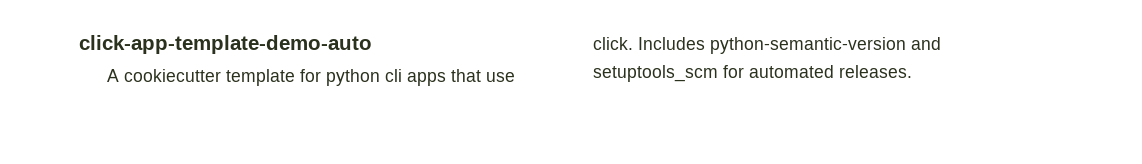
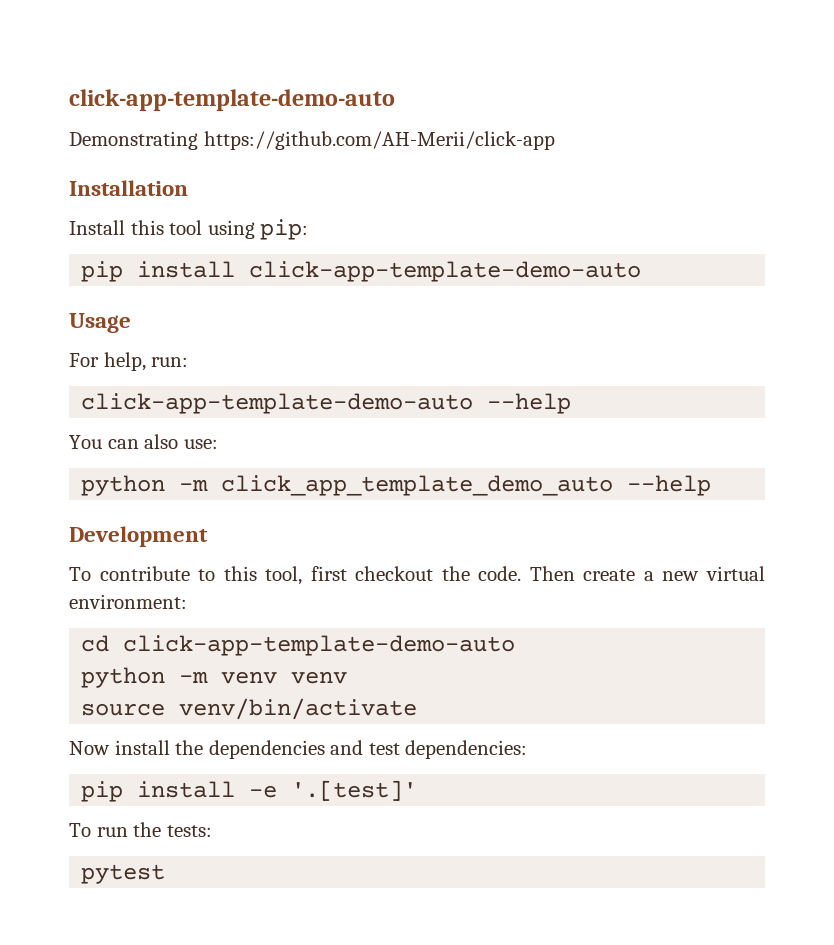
[79,35,372,54] [107,69,516,86] [593,37,941,54] [593,65,912,82] click-app-template-demo-auto // A cookiecutter template for python cli apps that use click. Includes python-semantic-version and setuptools_scm for automated releases. -> [69,89,395,111] [69,131,555,150] [69,180,188,196] [69,219,309,240] [81,261,642,282] [69,313,131,333] [69,352,189,371] [81,393,572,414] [69,434,218,449] [81,475,712,496] [69,526,208,547] [69,566,766,585] [69,594,187,609] [81,635,516,656] [81,667,348,688] [81,698,418,720] [69,740,528,759] [81,780,418,802] [69,822,212,837] [81,864,166,884] click-app-template-demo-auto // Demonstrating https://github.com/AH-Merii/click-app // Installation // Install this tool using pip: // pip install click-app-template-demo-auto // Usage // For help, run: // click-app-template-demo-auto --help // You can also use: // python -m click_app_template_demo_auto --help // Development // To contribute to this tool, first checkout the code. Then create a new virtual environment: // cd click-app-template-demo-auto // python -m venv venv // source venv/bin/activate // Now install the dependencies and test dependencies: // pip install -e '.[test]' // To run the tests: // pytest

